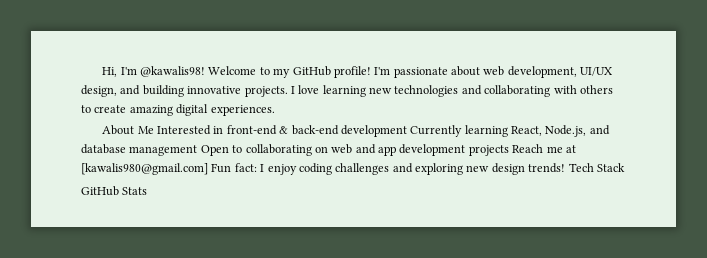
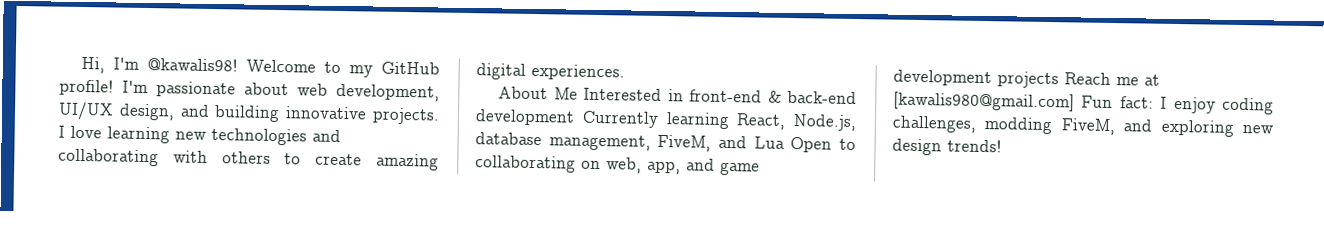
[589,125,610,135] [81,144,396,156] and database management Open to collaborating on web and app -> [475,132,856,153] [475,155,760,176] database management, FiveM, and Lua Open to collaborating on web, app, and game
[335,163,390,175] challenges -> [892,115,1116,136] challenges, modding FiveM,
[568,163,625,172] [81,186,148,196] Tech Stack // GitHub Stats -> (1002, 146) none

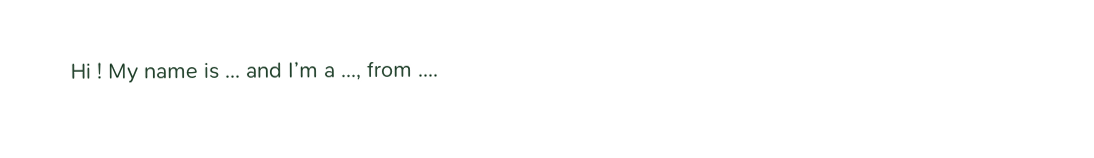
[81,56,440,78] [59,79,440,102] [58,101,441,125] [58,125,341,146] [58,148,440,171] [476,63,625,81] [498,86,857,105] [475,109,857,132] [475,132,856,153] [475,155,760,176] [893,69,1160,89] [893,91,1274,115] [892,115,1274,137] [892,138,1002,156] Hi, I'm @kawalis98! Welcome to my GitHub profile! I'm passionate about web development, UI/UX design, and building innovative projects. I love learning new technologies and collaborating with others to create amazing digital experiences. // About Me Interested in front-end & back-end development Currently learning React, Node.js, database management, FiveM, and Lua Open to collaborating on web, app, and game development projects Reach me at [kawalis980@gmail.com] Fun fact: I enjoy coding challenges, modding FiveM, and exploring new design trends! -> [70,60,438,84] Hi ! My name is ... and I’m a ..., from ....

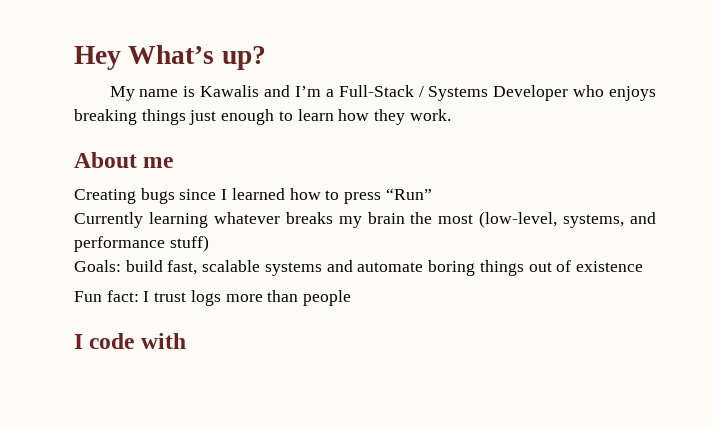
[70,62,102,79] Hi ! -> [74,45,266,70] Hey What’s up? //
[224,74,240,78] ... -> [200,85,260,97] Kawalis
[340,60,438,81] ..., from .... -> [338,85,656,101] [74,109,451,125] [74,152,174,168] [74,188,432,204] [74,211,656,228] [74,235,209,252] [74,260,643,276] [74,290,352,306] [74,333,186,349] Full-Stack / Systems Developer who enjoys breaking things just enough to learn how they work. // About me // Creating bugs since I learned how to press “Run” // Currently learning whatever breaks my brain the most (low-level, systems, and performance stuff) // Goals: build fast, scalable systems and automate boring things out of existence // Fun fact: I trust logs more than people // I code with

